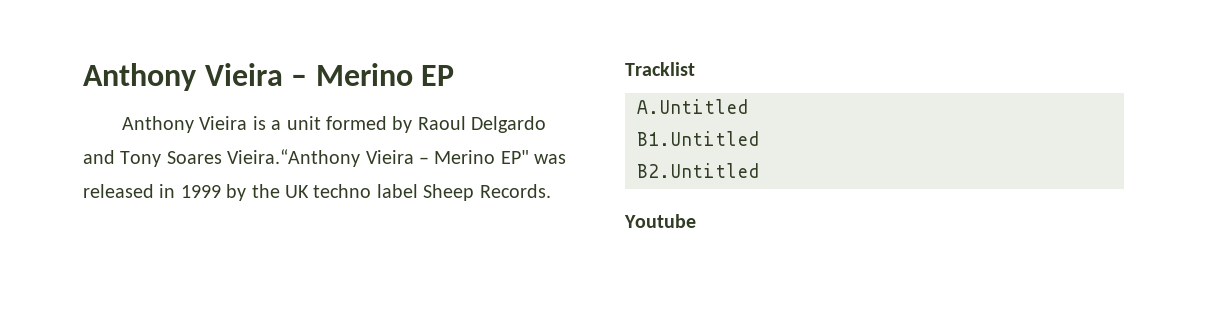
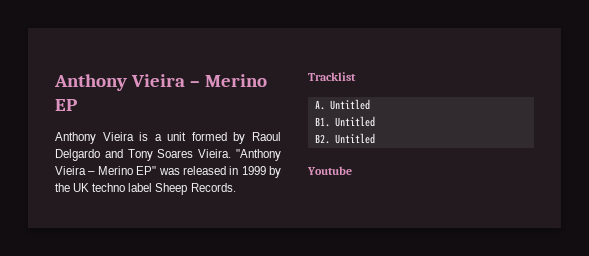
[227,149,361,167] Vieira.“Anthony -> [198,149,281,161] Vieira. "Anthony
[637,99,748,114] [637,131,759,146] [637,163,759,178] A.Untitled // B1.Untitled // B2.Untitled -> [314,99,370,110] [314,116,375,127] [314,133,375,144] A. Untitled // B1. Untitled // B2. Untitled

